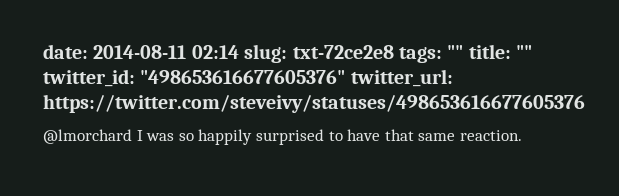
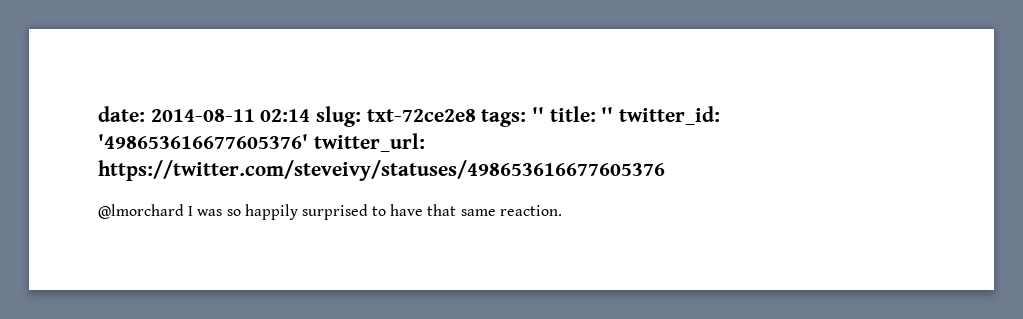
[447,44,533,59] [43,69,346,87] "" title: "" twitter_id: "498653616677605376" -> [532,106,721,125] [98,134,308,149] '' title: '' twitter_id: '498653616677605376'

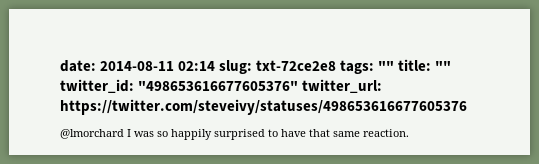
[532,106,721,125] [98,134,308,149] '' title: '' twitter_id: '498653616677605376' -> [378,59,452,71] [60,79,299,93] "" title: "" twitter_id: "498653616677605376"

